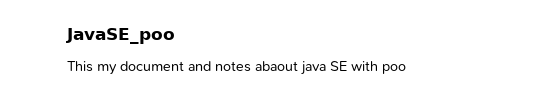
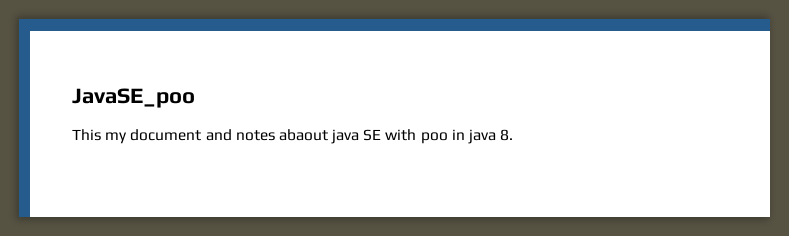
(406, 69) none -> [451,129,514,144] in java 8.

